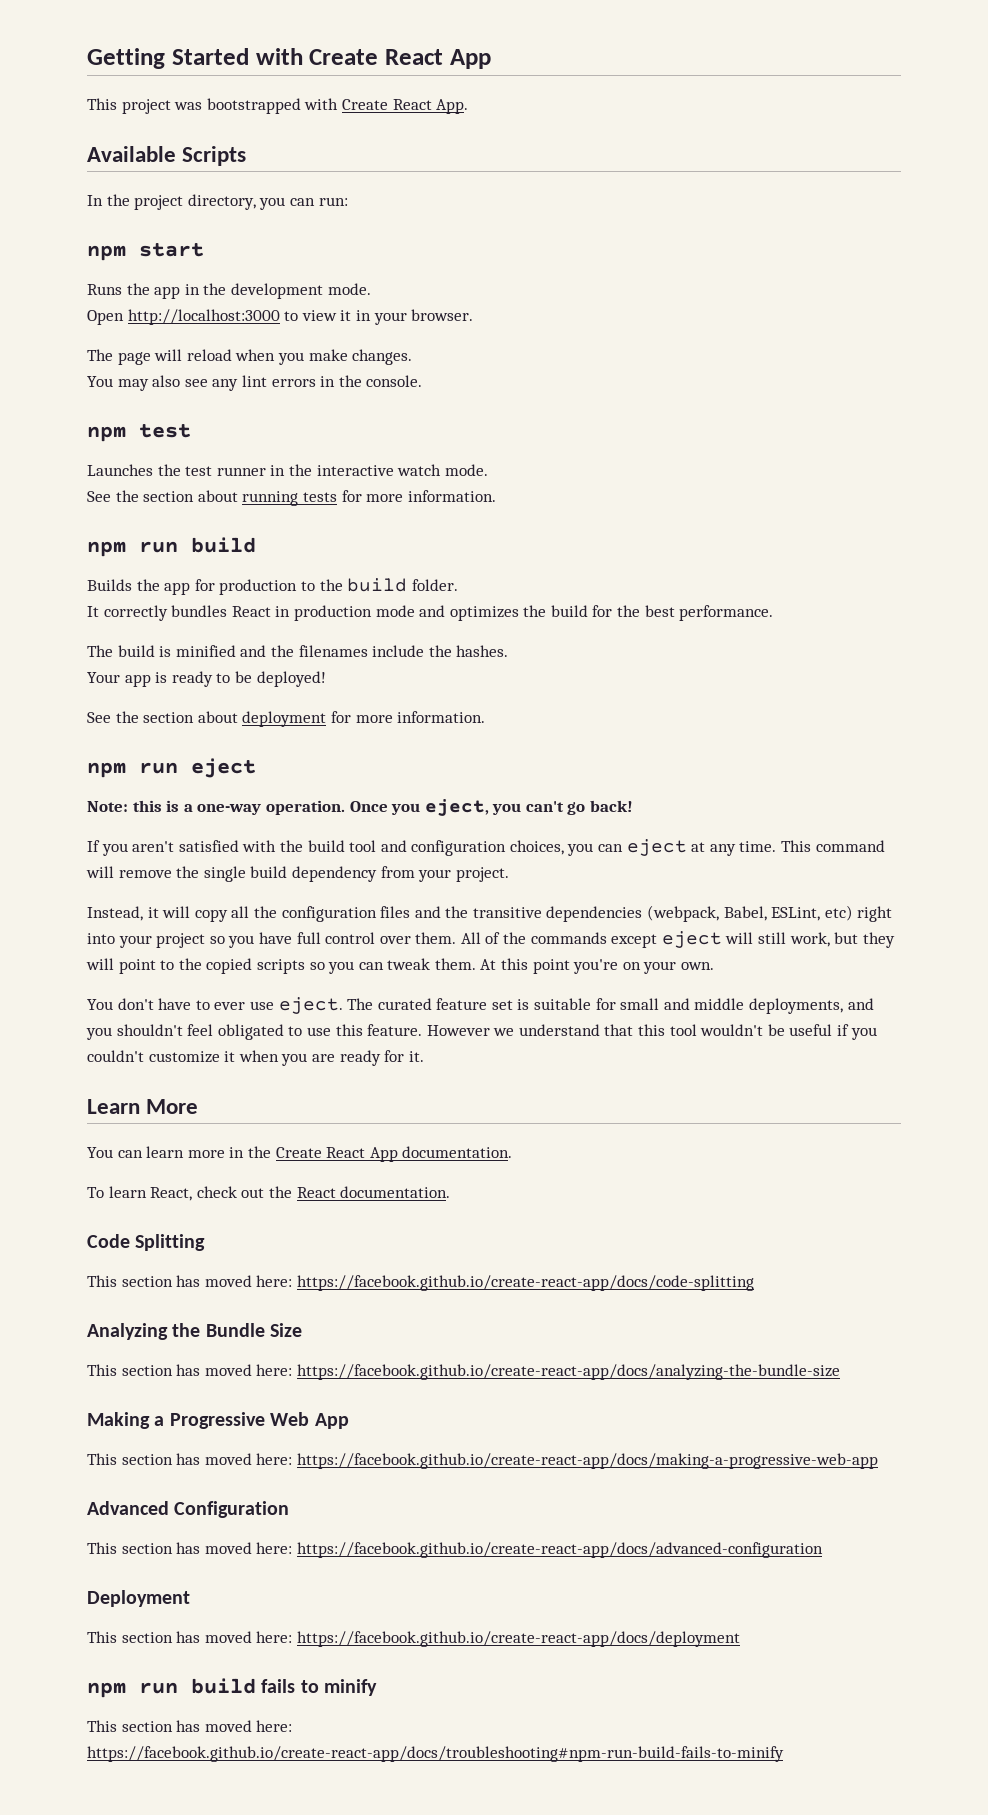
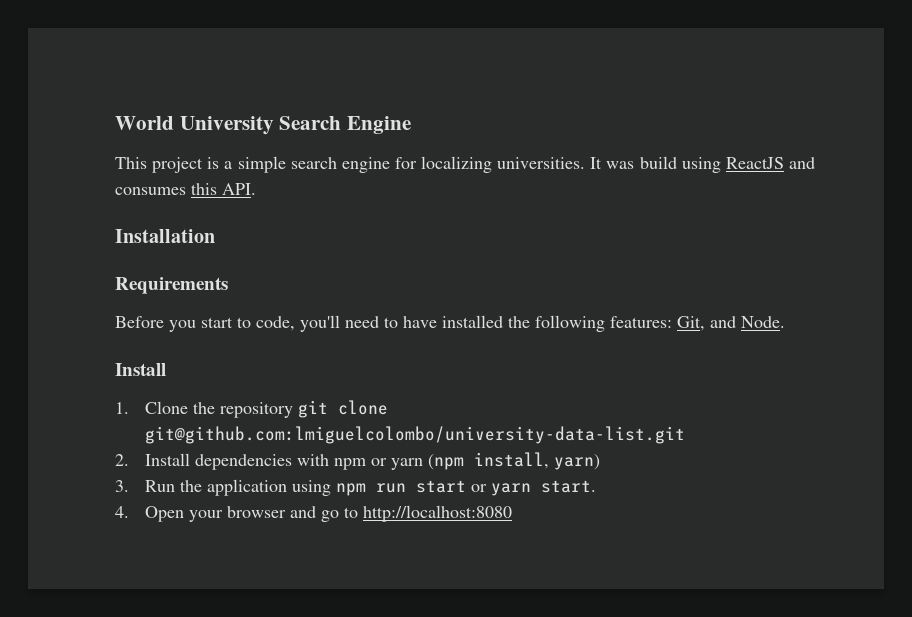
[87,48,491,69] [87,98,469,114] [87,146,247,166] [87,194,348,210] [87,243,204,261] [87,283,371,299] [87,309,474,325] [87,349,413,365] [87,375,423,391] [87,424,191,442] [87,464,488,476] [87,490,496,506] [87,537,256,557] [87,578,458,595] [87,605,774,621] [87,645,509,657] [87,671,326,687] [87,711,486,727] [87,758,256,778] [87,799,634,816] [87,839,885,856] [86,866,509,882] [87,905,893,922] [87,931,895,948] [86,958,715,974] [87,997,874,1014] [86,1024,877,1040] [87,1050,424,1066] [87,1099,199,1114] [87,1146,513,1162] [87,1186,451,1201] [87,1234,206,1251] [87,1275,754,1291] [87,1323,303,1340] [87,1364,840,1380] [87,1412,349,1429] [87,1453,878,1469] [87,1501,290,1518] [87,1542,823,1558] [87,1590,190,1607] [87,1631,740,1647] [87,1678,378,1698] [87,1720,293,1732] [87,1746,784,1762] Getting Started with Create React App // This project was bootstrapped with Create React App. // Available Scripts // In the project directory, you can run: // npm start // Runs the app in the development mode. // Open http://localhost:3000 to view it in your browser. // The page will reload when you make changes. // You may also see any lint errors in the console. // npm test // Launches the test runner in the interactive watch mode. // See the section about running tests for more information. // npm run build // Builds the app for production to the build folder. // It correctly bundles React in production mode and optimizes the build for the best performance. // The build is minified and the filenames include the hashes. // Your app is ready to be deployed! // See the section about deployment for more information. // npm run eject // Note: this is a one-way operation. Once you eject, you can't go back! // If you aren't satisfied with the build tool and configuration choices, you can eject at any time. This command will remove the single build dependency from your project. // Instead, it will copy all the configuration files and the transitive dependencies (webpack, Babel, ESLint, etc) right into your project so you have full control over them. All of the commands except eject will still work, but they will point to the copied scripts so you can tweak them. At this point you're on your own. // You don't have to ever use eject. The curated feature set is suitable for small and middle deployments, and you shouldn't feel obligated to use this feature. However we understand that this tool wouldn't be useful if you couldn't customize it when you are ready for it. // Learn More // You can learn more in the Create React App documentation. // To learn React, check out the React documentation. // Code Splitting // This section has moved here: https://facebook.github.io/create-react-app/docs/code-splitting // Analyzing the Bundle Size // This section has moved here: https://facebook.github.io/create-react-app/docs/analyzing-the-bundle-size // Making a Progressive Web App // This section has moved here: https://facebook.github.io/create-react-app/docs/making-a-progressive-web-app // Advanced Configuration // This section has moved here: https://facebook.github.io/create-react-app/docs/advanced-configuration // Deployment // This section has moved here: https://facebook.github.io/create-react-app/docs/deployment // npm run build fails to minify // This section has moved here: https://facebook.github.io/create-react-app/docs/troubleshooting#npm-run-build-fails-to-minify -> [115,116,412,135] [115,156,815,173] [115,183,256,195] [115,229,215,243] [115,277,228,294] [115,315,785,332] [115,363,166,376] [115,400,389,418] [145,426,686,444] [115,452,601,470] [115,479,597,496] [115,505,513,522] World University Search Engine // This project is a simple search engine for localizing universities. It was build using ReactJS and consumes this API. // Installation // Requirements // Before you start to code, you'll need to have installed the following features: Git, and Node. // Install // 1. Clone the repository git clone git@github.com:lmiguelcolombo/university-data-list.git // 2. Install dependencies with npm or yarn (npm install, yarn) // 3. Run the application using npm run start or yarn start. // 4. Open your browser and go to http://localhost:8080

